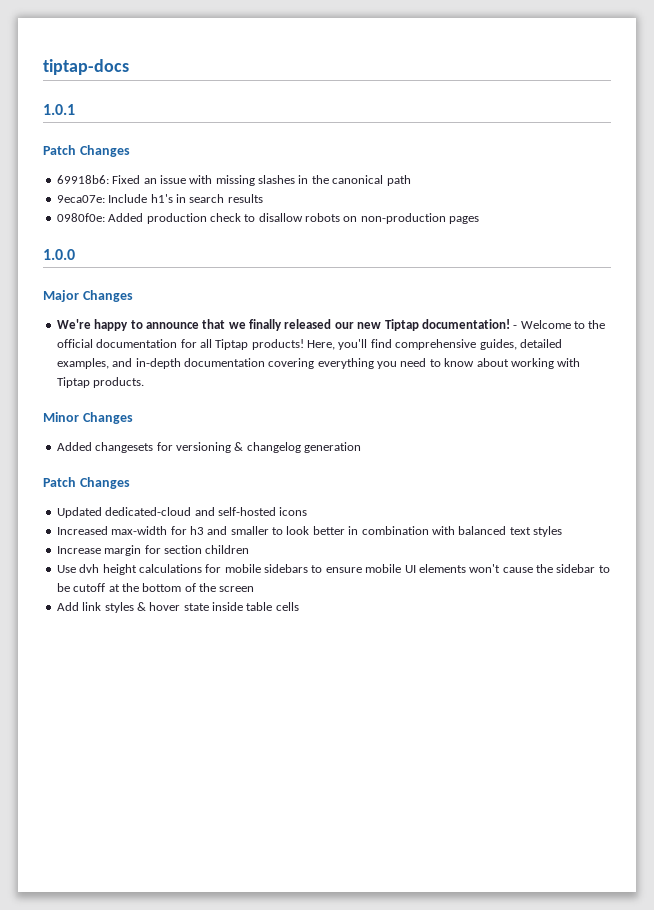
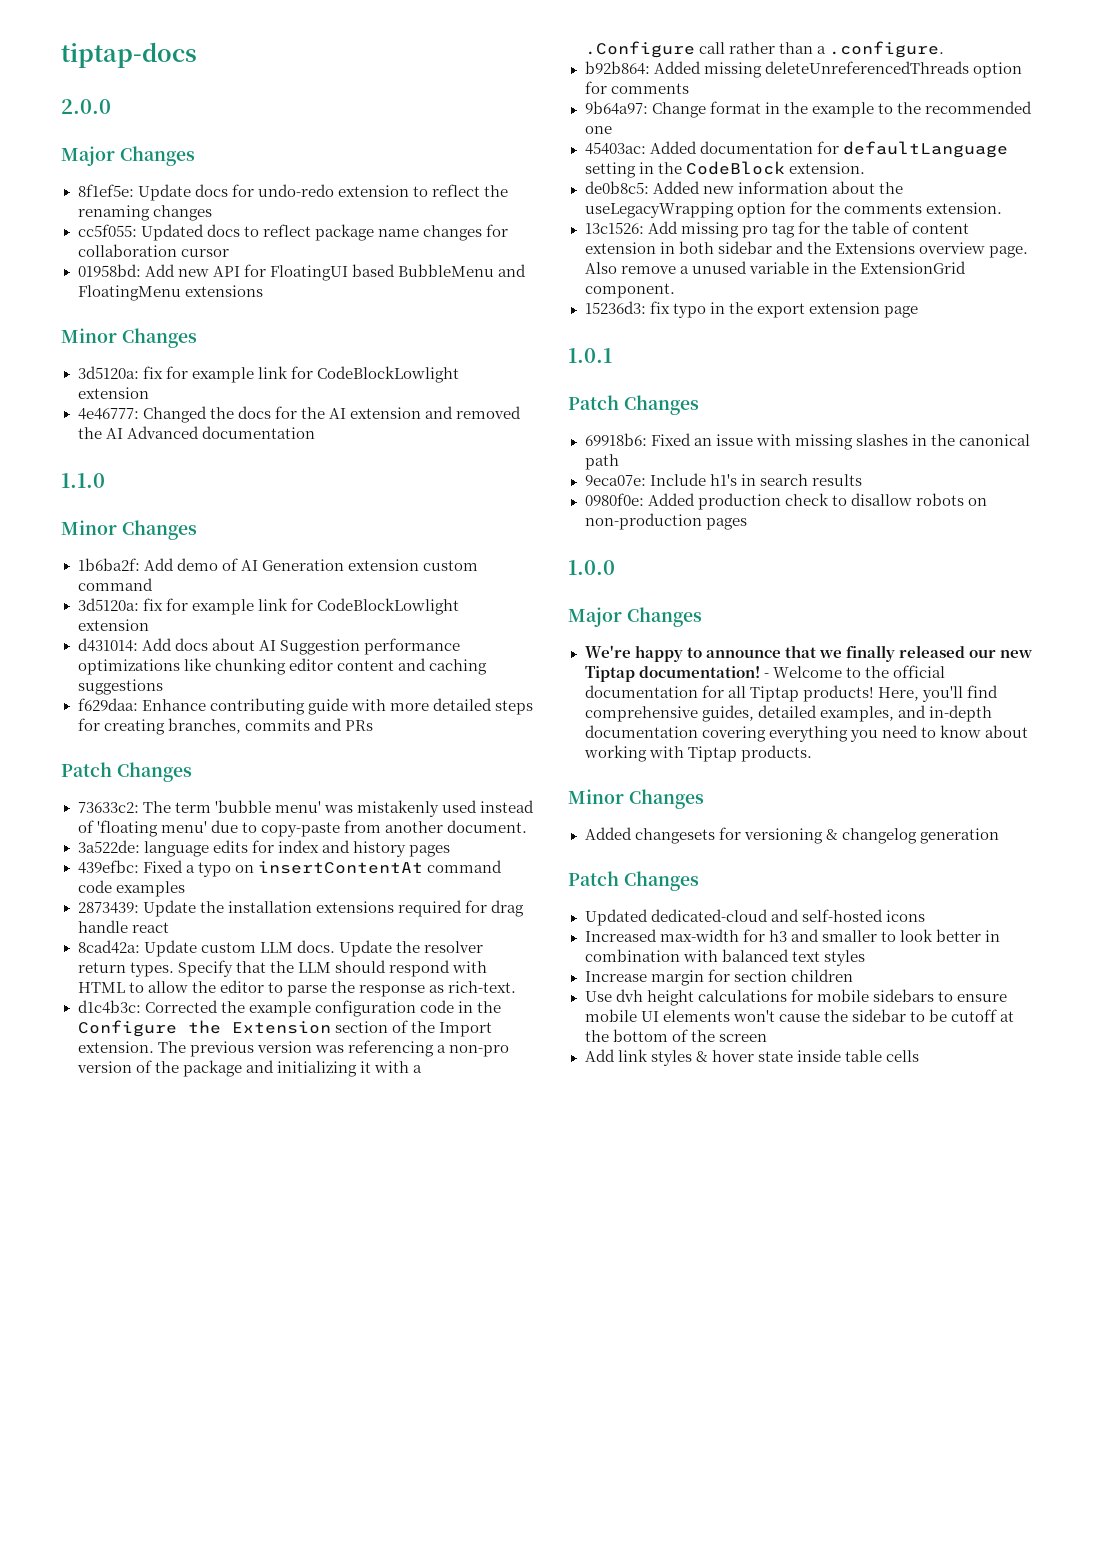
(129, 67) none -> [61,99,111,114] [61,146,195,166] [77,184,508,201] [77,205,212,221] [77,224,508,241] [77,244,229,257] [77,264,526,281] [77,285,263,301] [61,328,197,348] [77,366,459,383] [77,387,149,399] [77,406,521,423] [77,426,315,439] [61,473,105,488] [61,520,197,540] [77,558,478,571] [77,578,153,591] [77,598,459,615] [77,619,149,631] [77,638,460,655] [77,658,487,675] [77,679,163,695] [77,698,533,715] [77,718,373,735] [61,762,192,782] [77,800,534,817] [77,820,527,837] [77,840,450,857] [77,860,502,877] [77,880,185,897] [77,900,524,917] [77,920,169,933] [77,940,483,957] [77,960,487,977] [77,980,517,997] [77,1000,501,1017] [77,1020,492,1037] [77,1040,509,1057] [76,1060,422,1077] [584,41,944,58] [584,61,1022,78] [584,81,689,94] [584,101,1032,118] [584,126,612,134] [584,141,1008,158] [584,161,865,178] [584,181,903,194] [584,201,1002,218] [584,221,969,238] [584,241,1028,258] [584,261,966,274] [584,283,675,298] [584,301,918,318] // 2.0.0 // Major Changes // 8f1ef5e: Update docs for undo-redo extension to reflect the renaming changes // cc5f055: Updated docs to reflect package name changes for collaboration cursor // 01958bd: Add new API for FloatingUI based BubbleMenu and FloatingMenu extensions // Minor Changes // 3d5120a: fix for example link for CodeBlockLowlight extension // 4e46777: Changed the docs for the AI extension and removed the AI Advanced documentation // 1.1.0 // Minor Changes // 1b6ba2f: Add demo of AI Generation extension custom command // 3d5120a: fix for example link for CodeBlockLowlight extension // d431014: Add docs about AI Suggestion performance optimizations like chunking editor content and caching suggestions // f629daa: Enhance contributing guide with more detailed steps for creating branches, commits and PRs // Patch Changes // 73633c2: The term 'bubble menu' was mistakenly used instead of 'floating menu' due to copy-paste from another document. // 3a522de: language edits for index and history pages // 439efbc: Fixed a typo on insertContentAt command code examples // 2873439: Update the installation extensions required for drag handle react // 8cad42a: Update custom LLM docs. Update the resolver return types. Specify that the LLM should respond with HTML to allow the editor to parse the response as rich-text. // d1c4b3c: Corrected the example configuration code in the Configure the Extension section of the Import extension. The previous version was referencing a non-pro version of the package and initializing it with a .Configure call rather than a .configure. // b92b864: Added missing deleteUnreferencedThreads option for comments // 9b64a97: Change format in the example to the recommended one // 45403ac: Added documentation for defaultLanguage setting in the CodeBlock extension. // de0b8c5: Added new information about the useLegacyWrapping option for the comments extension. // 13c1526: Add missing pro tag for the table of content extension in both sidebar and the Extensions overview page. Also remove a unused variable in the ExtensionGrid component. // 15236d3: fix typo in the export extension page

